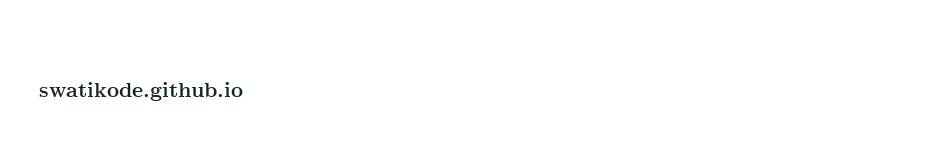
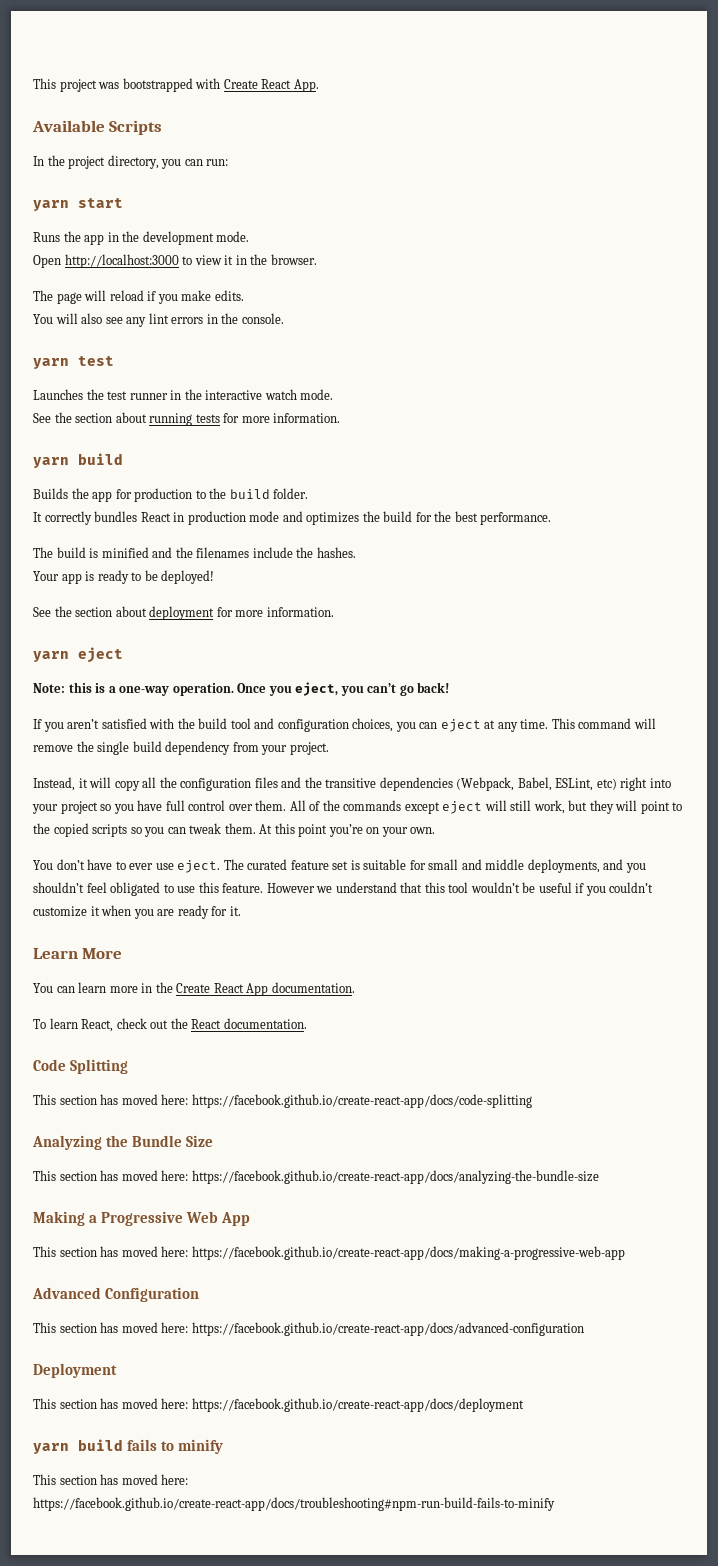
[39,82,243,101] swatikode.github.io -> [33,78,319,92] [32,120,163,135] [33,155,229,169] [33,198,123,211] [33,231,250,245] [33,254,317,268] [33,290,244,304] [33,313,284,327] [33,356,114,369] [33,389,334,400] [33,412,341,426] [33,453,123,468] [33,488,309,502] [33,511,552,525] [33,547,356,558] [33,570,215,584] [33,606,334,620] [33,647,123,663] [33,682,450,696] [33,718,656,732] [33,741,329,755] [33,777,671,791] [32,800,683,814] [33,823,436,837] [33,859,646,873] [33,882,654,896] [33,905,241,919] [33,948,123,959] [33,982,355,996] [33,1018,307,1032] [33,1059,128,1074] [33,1094,532,1108] [32,1135,213,1150] [33,1170,599,1184] [33,1211,250,1226] [33,1246,625,1260] [32,1287,199,1302] [33,1322,584,1336] [33,1363,117,1378] [33,1398,524,1412] [33,1439,223,1454] [33,1474,189,1485] [33,1497,555,1511] This project was bootstrapped with Create React App. // Available Scripts // In the project directory, you can run: // yarn start // Runs the app in the development mode. // Open http://localhost:3000 to view it in the browser. // The page will reload if you make edits. // You will also see any lint errors in the console. // yarn test // Launches the test runner in the interactive watch mode. // See the section about running tests for more information. // yarn build // Builds the app for production to the build folder. // It correctly bundles React in production mode and optimizes the build for the best performance. // The build is minified and the filenames include the hashes. // Your app is ready to be deployed! // See the section about deployment for more information. // yarn eject // Note: this is a one-way operation. Once you eject, you can’t go back! // If you aren’t satisfied with the build tool and configuration choices, you can eject at any time. This command will remove the single build dependency from your project. // Instead, it will copy all the configuration files and the transitive dependencies (Webpack, Babel, ESLint, etc) right into your project so you have full control over them. All of the commands except eject will still work, but they will point to the copied scripts so you can tweak them. At this point you’re on your own. // You don’t have to ever use eject. The curated feature set is suitable for small and middle deployments, and you shouldn’t feel obligated to use this feature. However we understand that this tool wouldn’t be useful if you couldn’t customize it when you are ready for it. // Learn More // You can learn more in the Create React App documentation. // To learn React, check out the React documentation. // Code Splitting // This section has moved here: https://facebook.github.io/create-react-app/docs/code-splitting // Analyzing the Bundle Size // This section has moved here: https://facebook.github.io/create-react-app/docs/analyzing-the-bundle-size // Making a Progressive Web App // This section has moved here: https://facebook.github.io/create-react-app/docs/making-a-progressive-web-app // Advanced Configuration // This section has moved here: https://facebook.github.io/create-react-app/docs/advanced-configuration // Deployment // This section has moved here: https://facebook.github.io/create-react-app/docs/deployment // yarn build fails to minify // This section has moved here: https://facebook.github.io/create-react-app/docs/troubleshooting#npm-run-build-fails-to-minify

